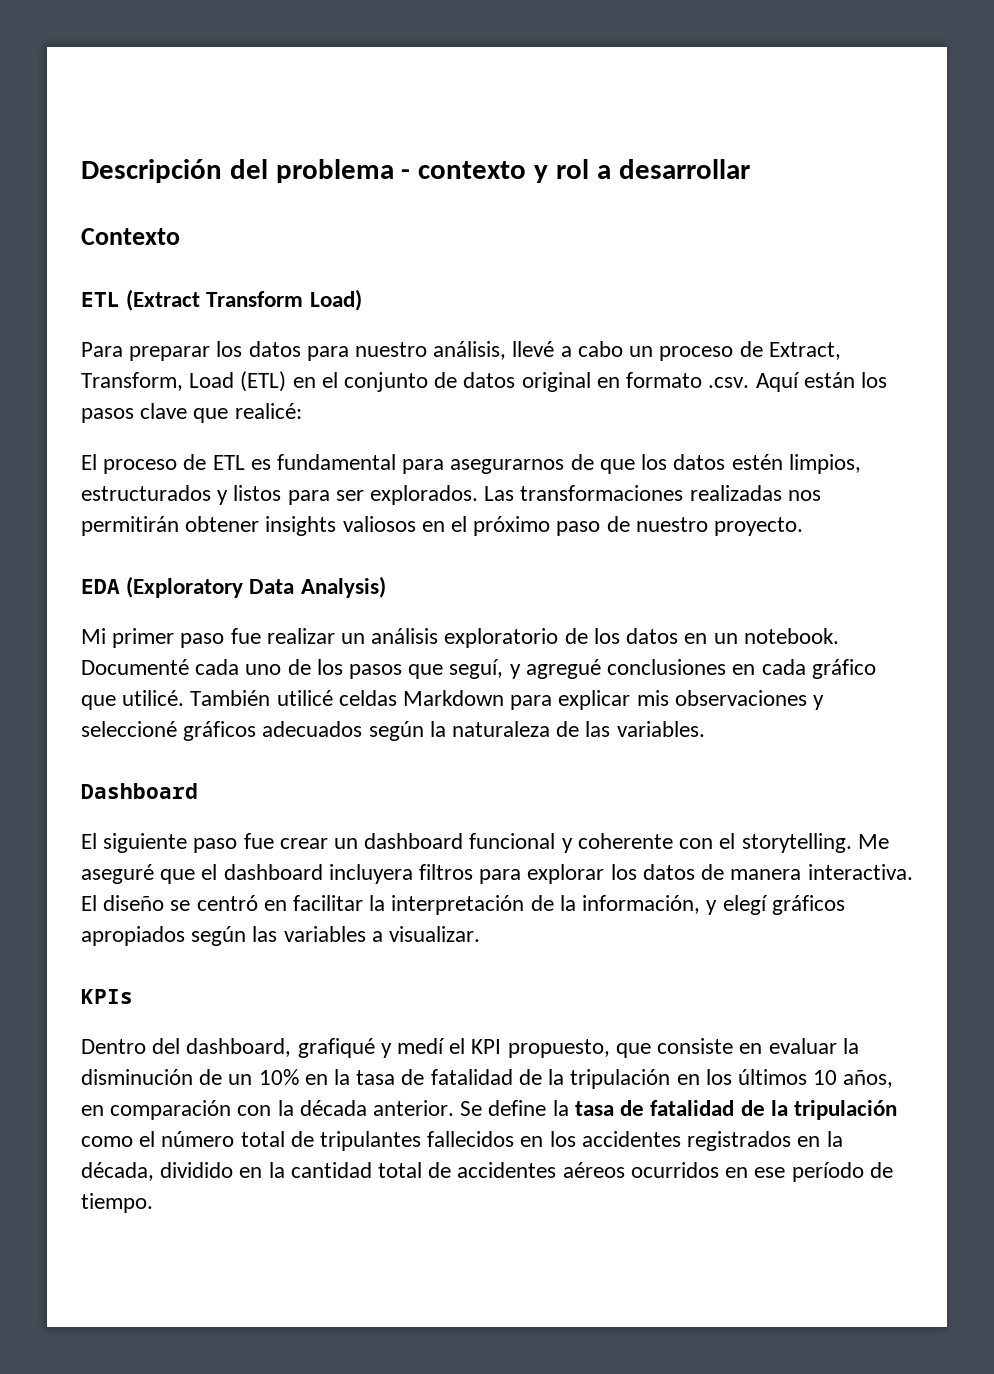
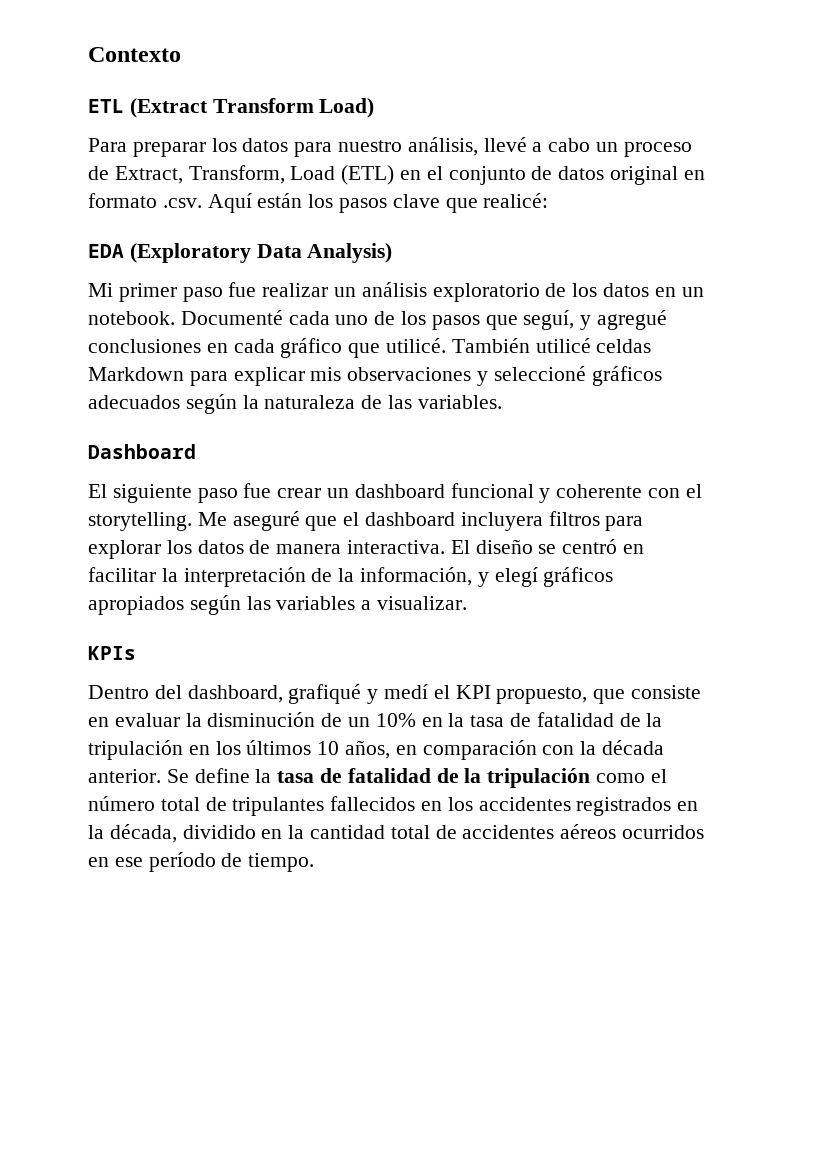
[81,159,750,183] Descripción del problema - contexto y rol a desarrollar // -> (88, 54) none
[81,454,861,474] [81,485,821,505] [81,516,804,536] // El proceso de ETL es fundamental para asegurarnos de que los datos estén limpios, estructurados y listos para ser explorados. Las transformaciones realizadas nos permitirán obtener insights valiosos en el próximo paso de nuestro proyecto. -> (549, 200) none

